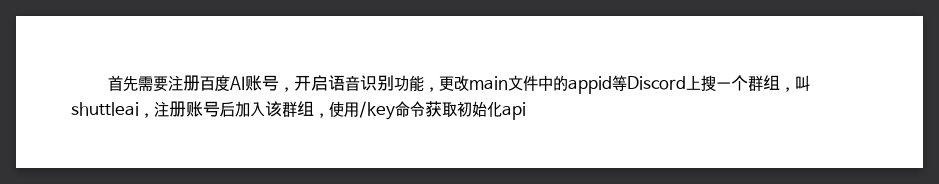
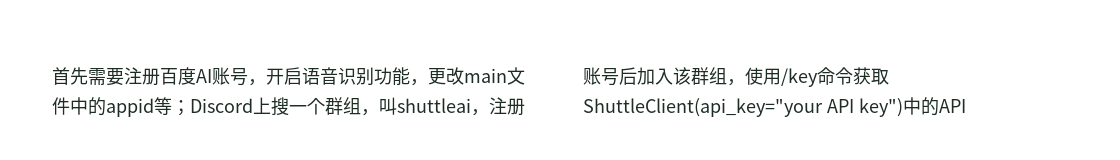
(627, 83) none -> [172,100,190,116] ；
[457,101,526,120] 初始化api -> [583,97,966,117] ShuttleClient(api_key="your API key")中的API

